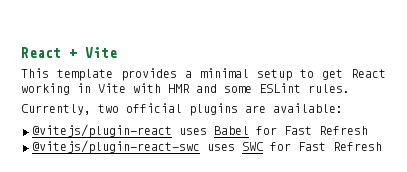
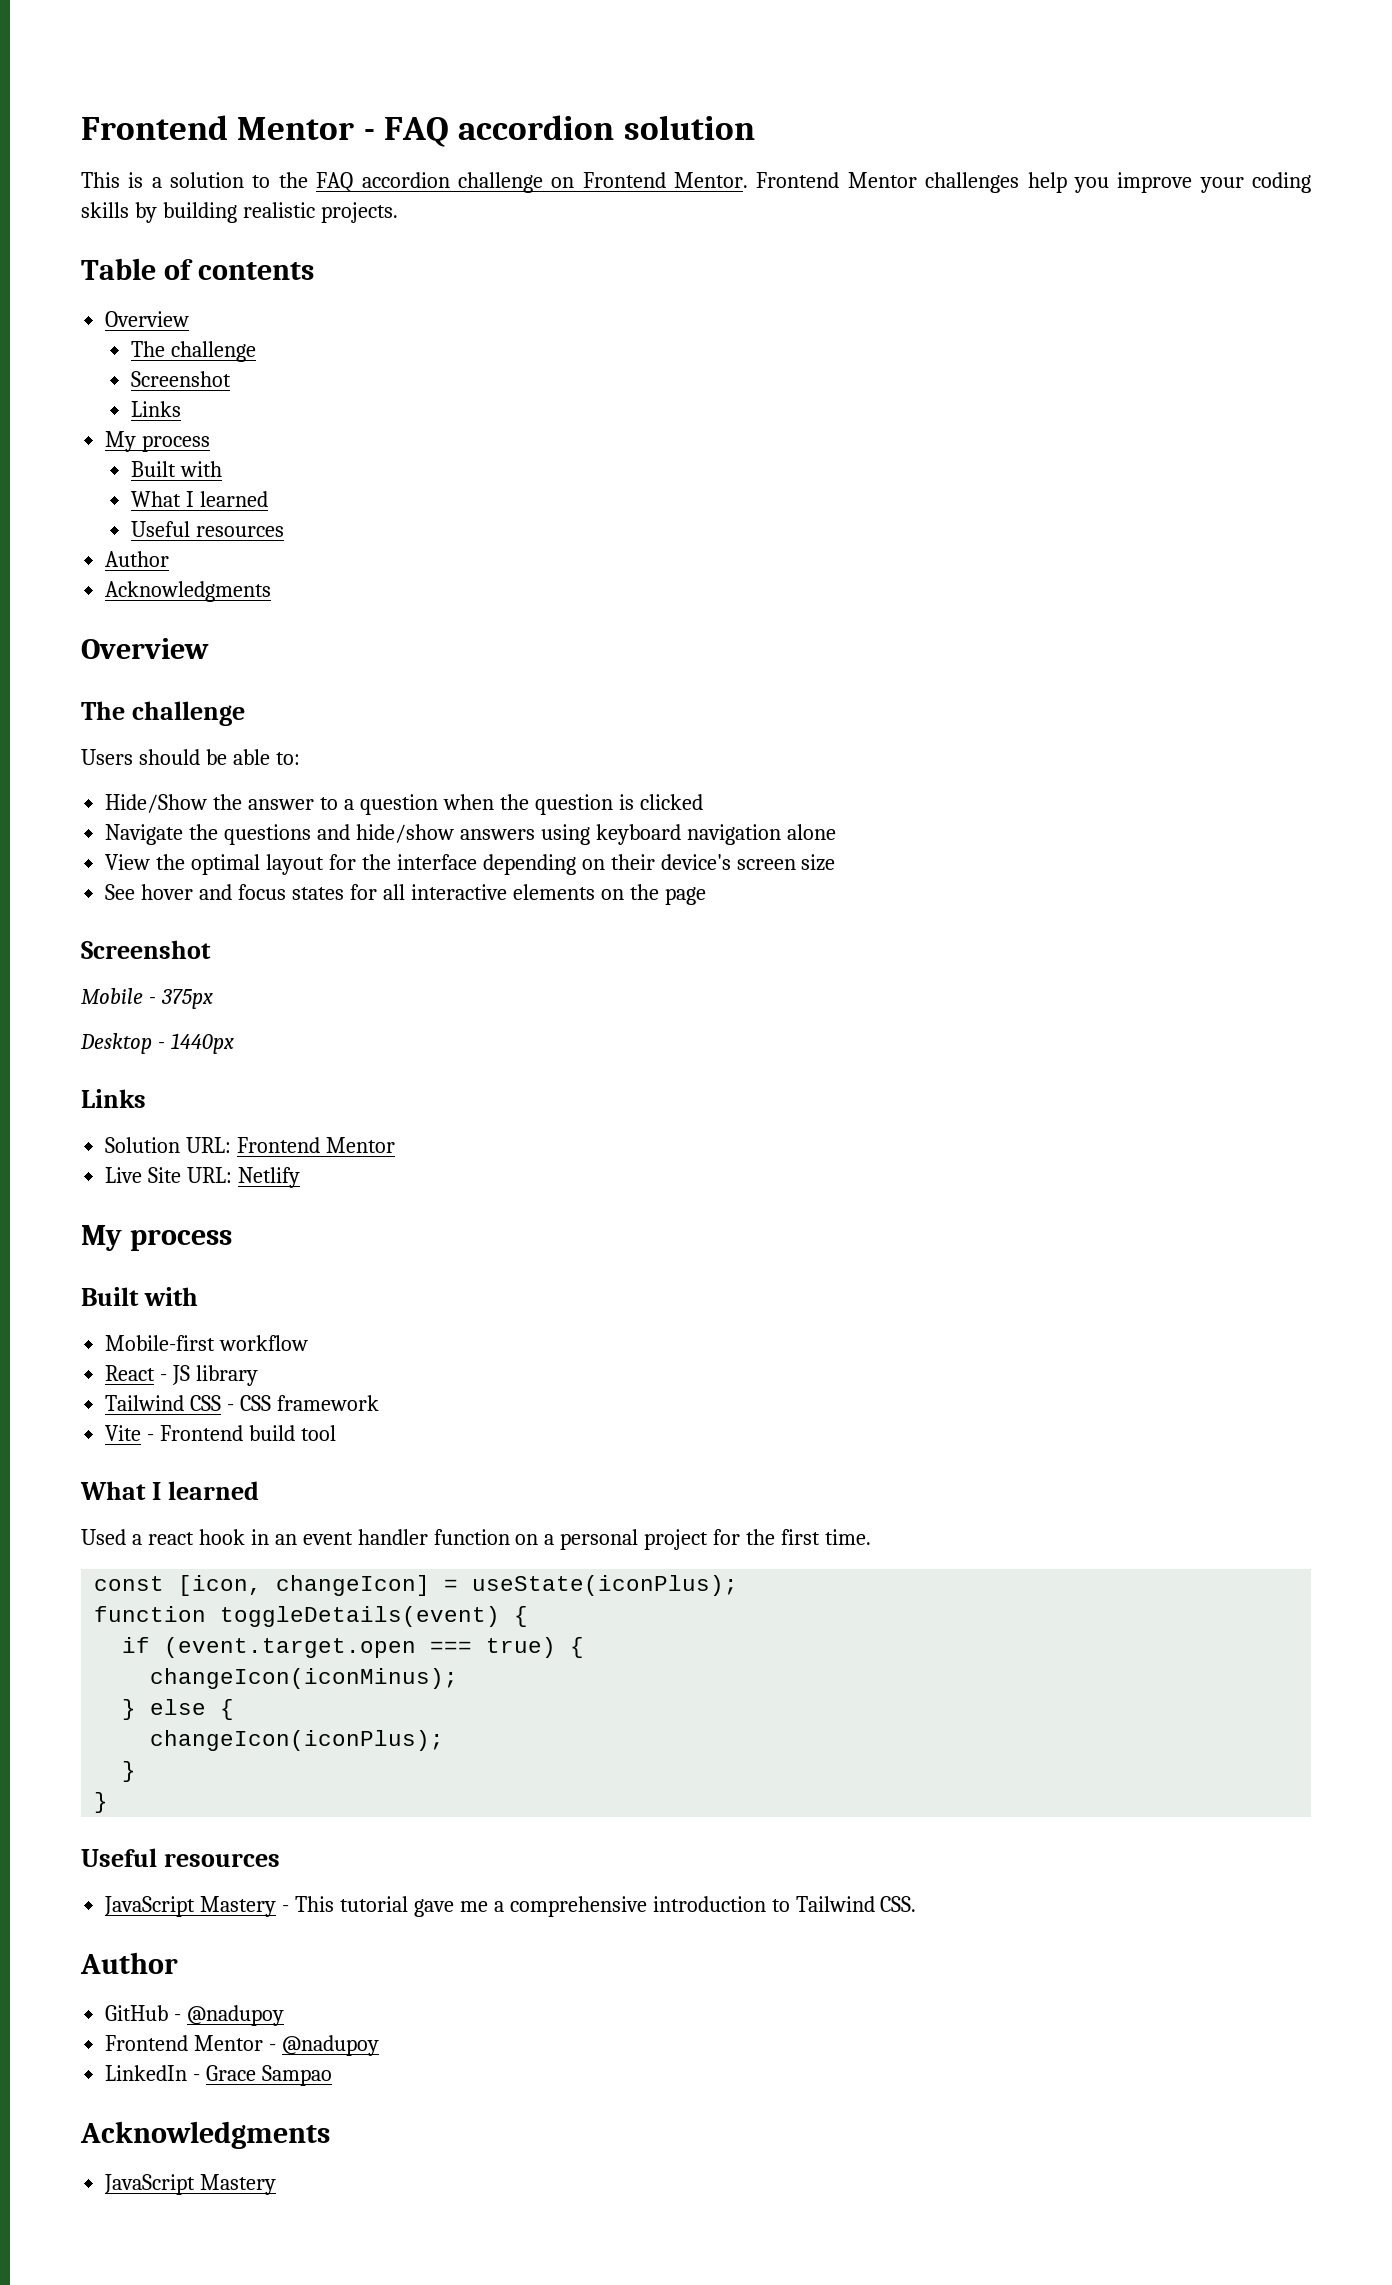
[21,47,117,58] [21,68,386,81] [21,83,350,95] [21,103,343,116] [32,124,368,138] [32,140,382,154] React + Vite // This template provides a minimal setup to get React working in Vite with HMR and some ESLint rules. // Currently, two official plugins are available: // @vitejs/plugin-react uses Babel for Fast Refresh // @vitejs/plugin-react-swc uses SWC for Fast Refresh -> [81,115,755,147] [81,172,1311,193] [81,202,398,223] [81,258,314,280] [105,311,190,327] [130,341,256,362] [130,371,231,387] [130,401,181,417] [105,431,211,452] [130,461,222,477] [130,491,268,507] [130,521,284,537] [105,551,170,567] [105,581,272,602] [81,638,209,659] [81,701,245,726] [81,749,300,765] [105,794,703,815] [105,824,836,845] [105,854,836,875] [105,884,706,905] [81,940,211,959] [81,988,213,1009] [80,1033,234,1054] [81,1089,146,1108] [105,1137,396,1153] [105,1167,301,1188] [81,1225,232,1251] [81,1287,198,1306] [105,1335,309,1351] [105,1365,259,1386] [105,1395,379,1411] [105,1425,336,1441] [80,1481,259,1500] [81,1529,872,1550] [94,1575,739,1596] [94,1606,529,1627] [122,1637,585,1658] [150,1668,459,1689] [122,1699,235,1720] [150,1730,445,1751] [122,1761,137,1782] [94,1792,109,1813] [81,1848,280,1867] [104,1896,917,1917] [80,1952,178,1974] [105,2005,285,2026] [105,2035,380,2056] [105,2065,333,2086] [80,2121,330,2149] [104,2174,277,2195] Frontend Mentor - FAQ accordion solution // This is a solution to the FAQ accordion challenge on Frontend Mentor. Frontend Mentor challenges help you improve your coding skills by building realistic projects. // Table of contents // Overview // The challenge // Screenshot // Links // My process // Built with // What I learned // Useful resources // Author // Acknowledgments // Overview // The challenge // Users should be able to: // Hide/Show the answer to a question when the question is clicked // Navigate the questions and hide/show answers using keyboard navigation alone // View the optimal layout for the interface depending on their device's screen size // See hover and focus states for all interactive elements on the page // Screenshot // Mobile - 375px // Desktop - 1440px // Links // Solution URL: Frontend Mentor // Live Site URL: Netlify // My process // Built with // Mobile-first workflow // React - JS library // Tailwind CSS - CSS framework // Vite - Frontend build tool // What I learned // Used a react hook in an event handler function on a personal project for the first time. // const [icon, changeIcon] = useState(iconPlus); // function toggleDetails(event) { // if (event.target.open === true) { // changeIcon(iconMinus); // } else { // changeIcon(iconPlus); // } // } // Useful resources // JavaScript Mastery - This tutorial gave me a comprehensive introduction to Tailwind CSS. // Author // GitHub - @nadupoy // Frontend Mentor - @nadupoy // LinkedIn - Grace Sampao // Acknowledgments // JavaScript Mastery

